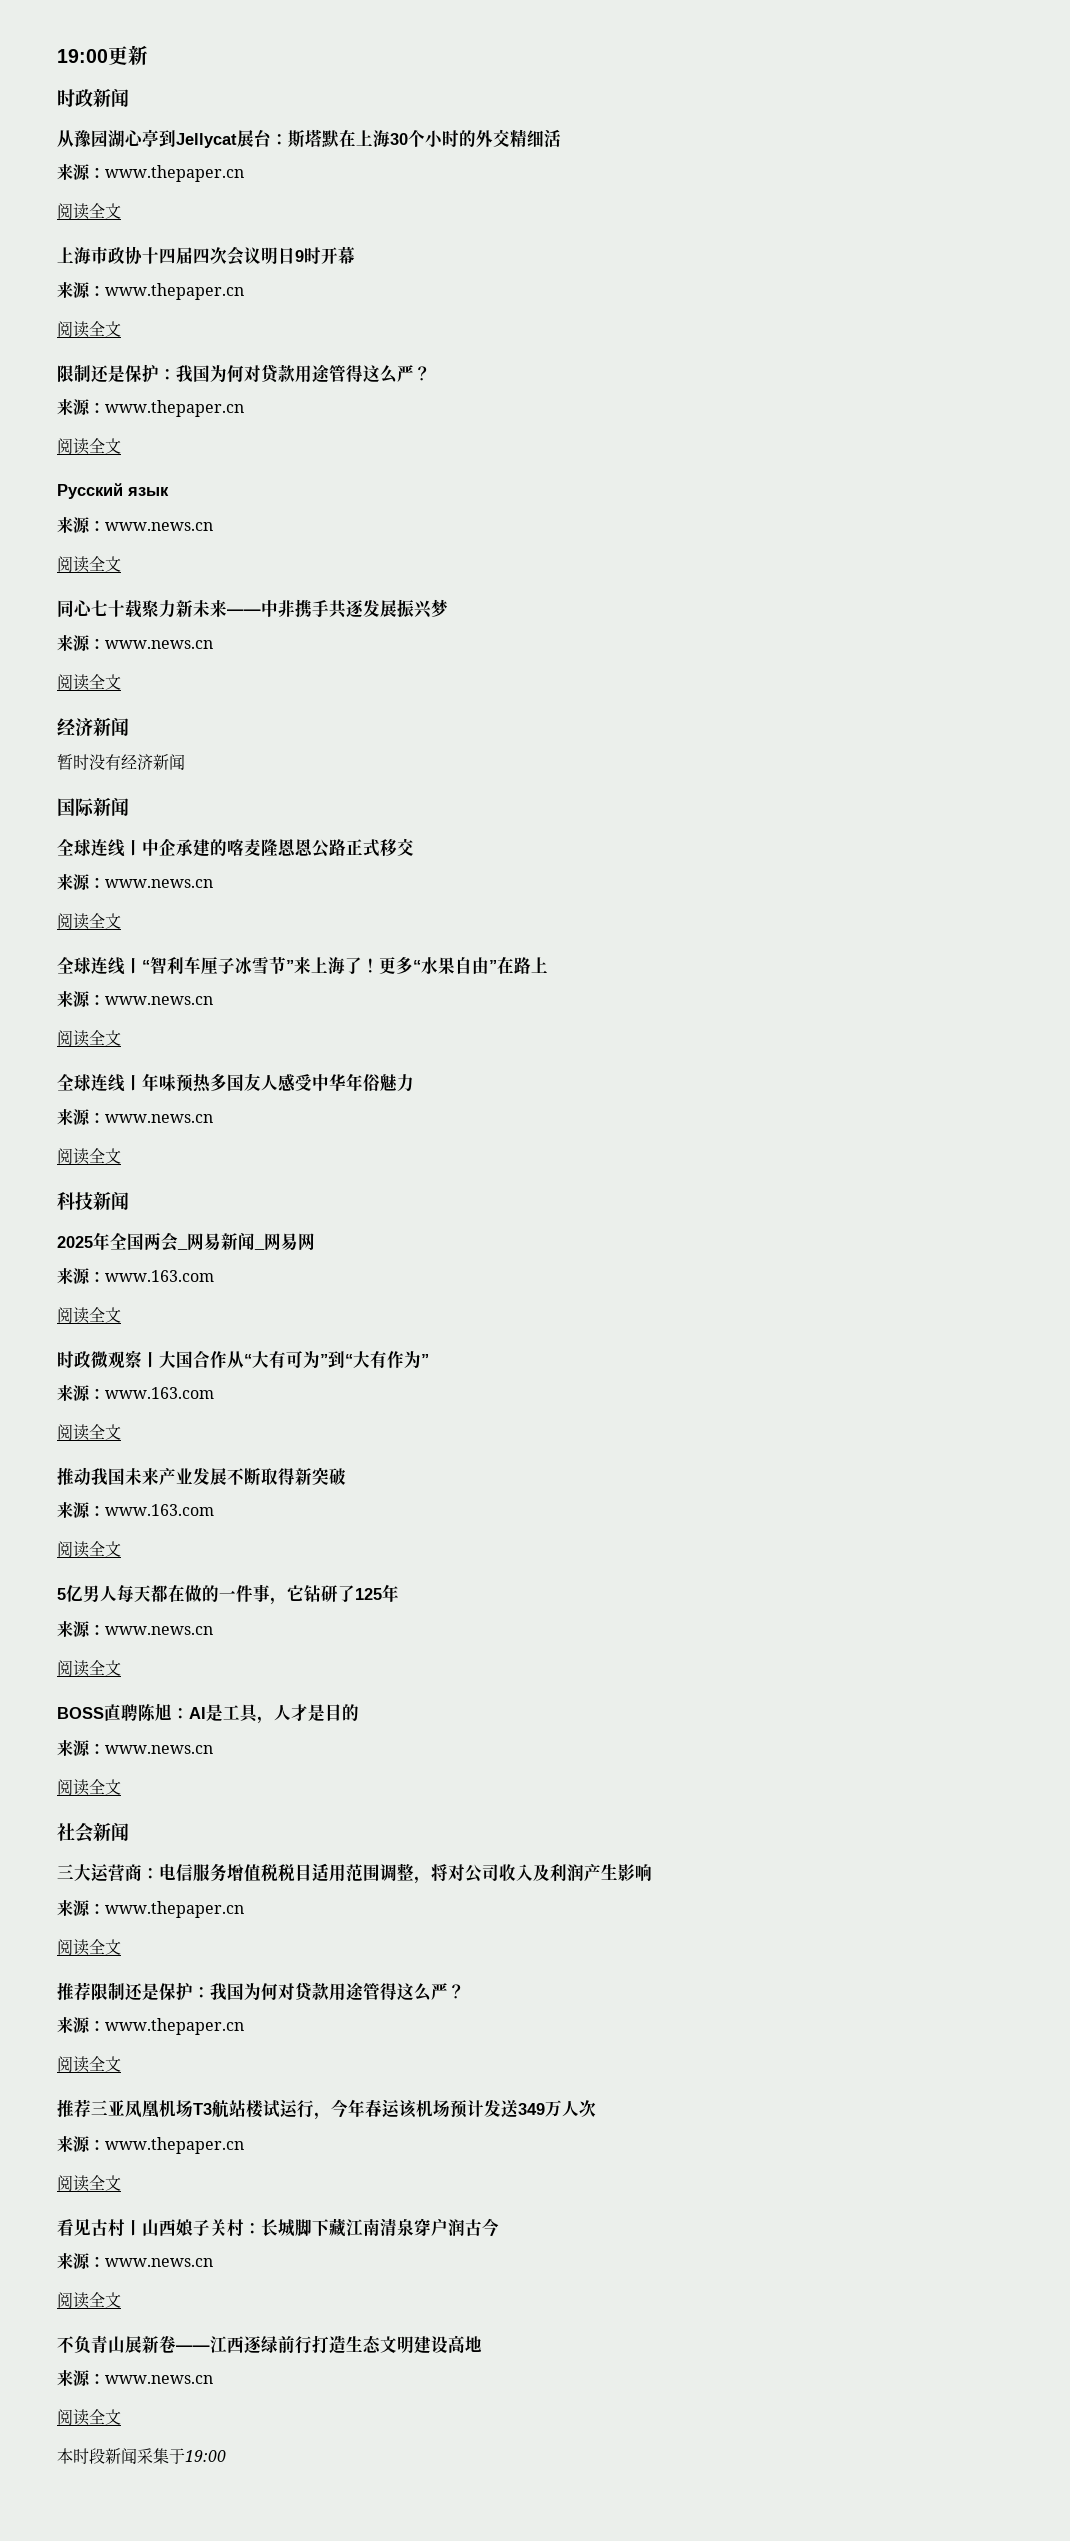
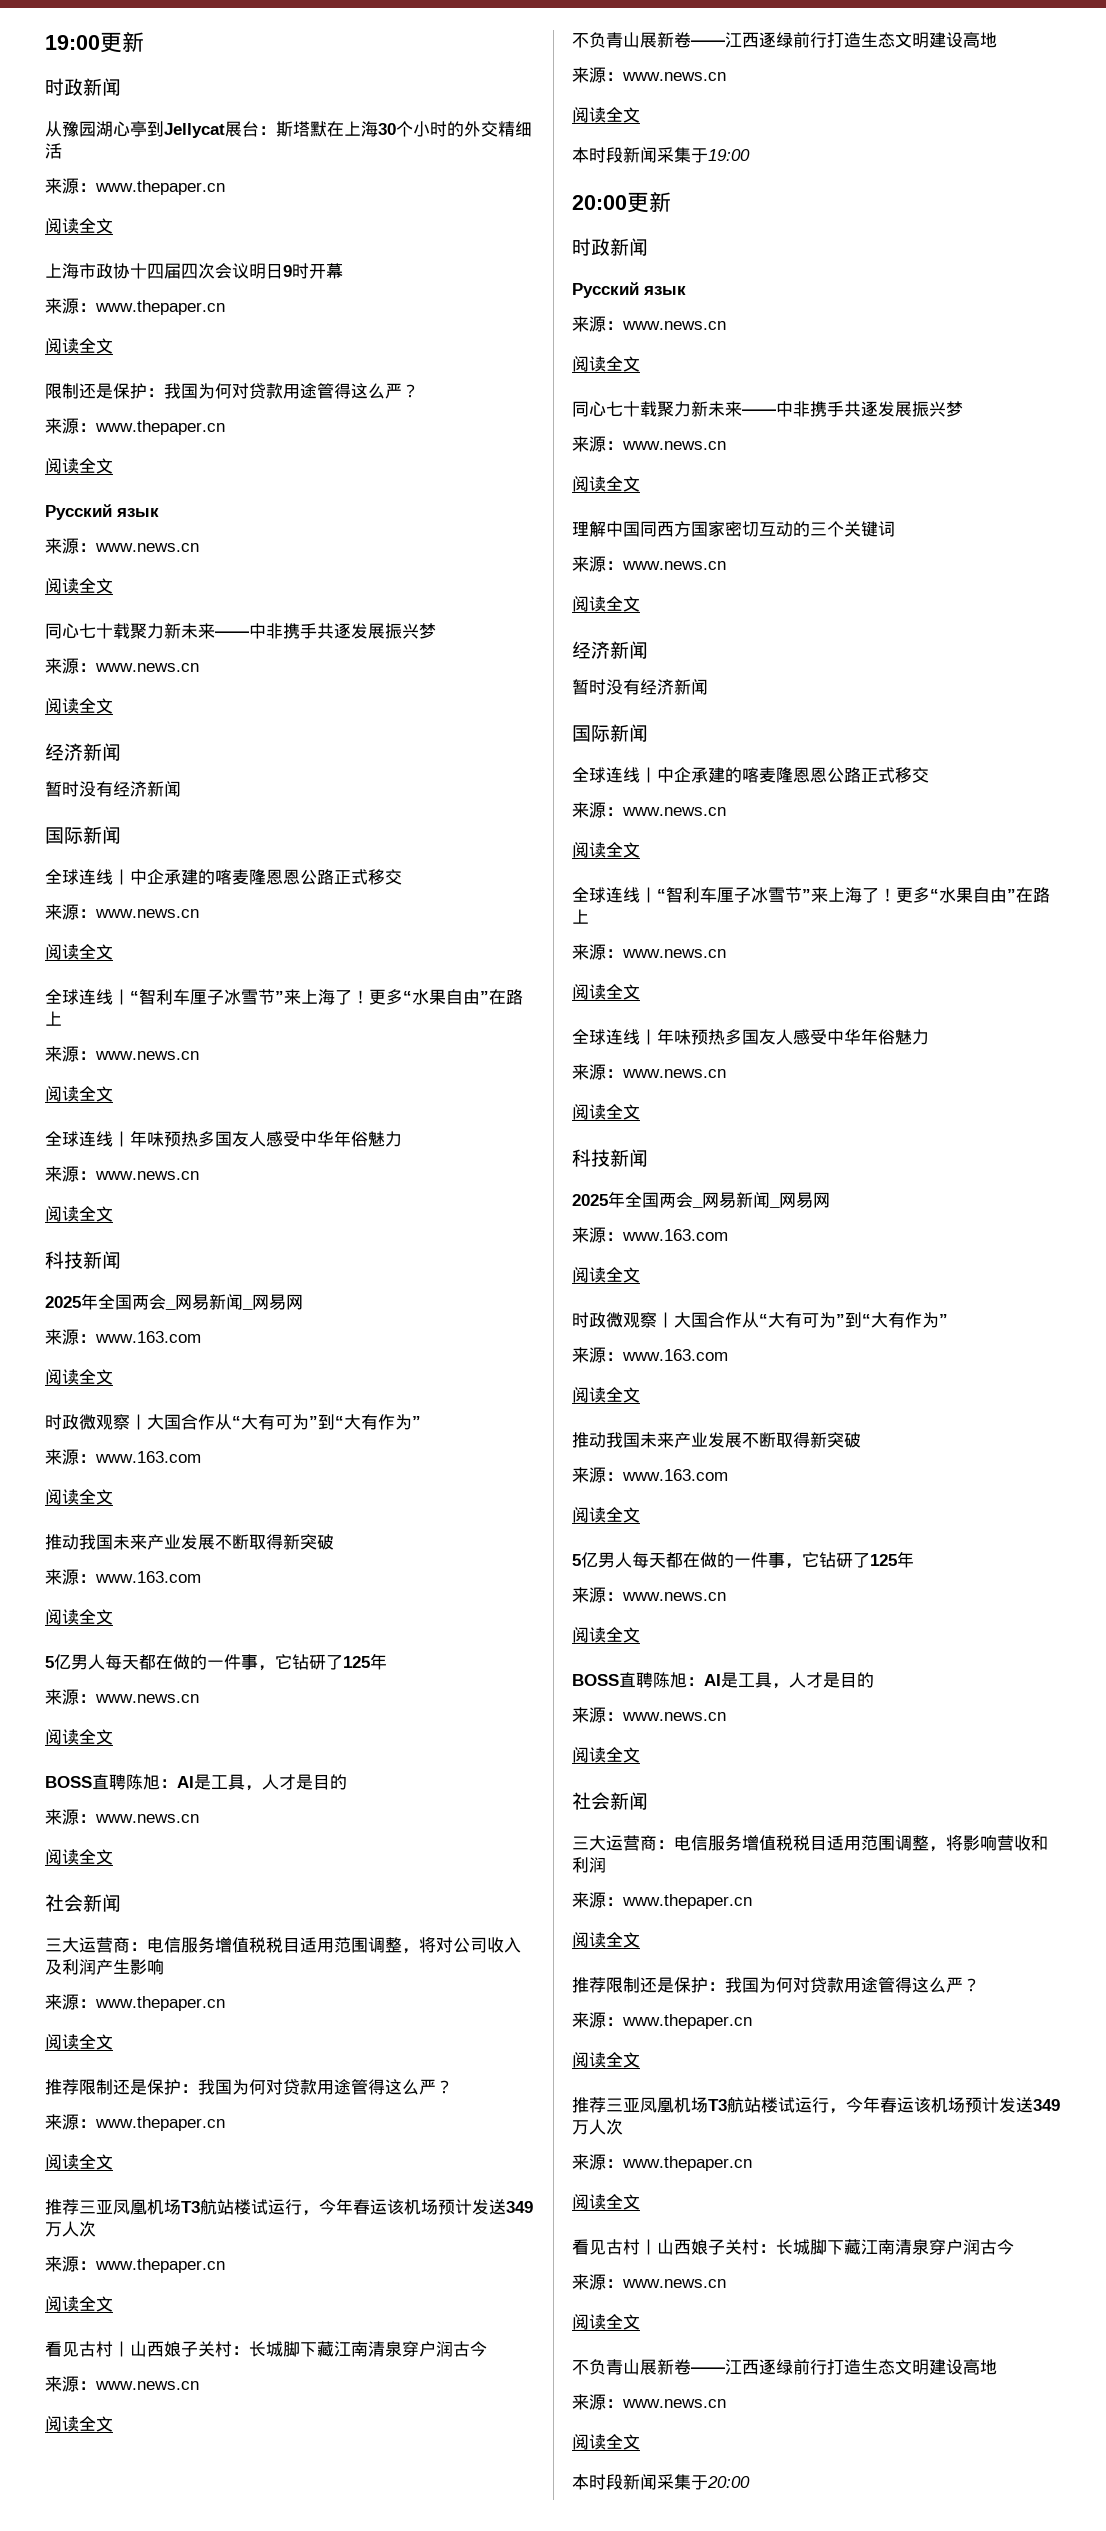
(226, 2456) none -> [572,192,671,213] [572,238,648,256] [572,282,686,298] [572,316,726,332] [572,356,640,372] [572,401,963,417] [572,436,726,452] [572,476,640,492] [572,521,895,537] [572,556,726,572] [572,596,640,612] [572,641,648,659] [572,679,708,695] [572,724,648,742] [572,767,929,783] [572,802,726,818] [572,842,640,858] [572,886,1050,903] [572,909,589,924] [572,944,726,960] [572,984,640,1000] [572,1028,929,1045] [572,1064,726,1080] [572,1104,640,1120] [572,1149,648,1167] [572,1191,830,1208] [572,1227,728,1243] [572,1267,640,1283] [572,1312,948,1328] [572,1347,728,1363] [572,1387,640,1403] [572,1432,861,1448] [572,1467,728,1483] [572,1507,640,1523] [572,1551,914,1569] [572,1587,726,1603] [572,1627,640,1643] [572,1672,874,1689] [572,1707,726,1723] [572,1747,640,1763] [572,1792,648,1810] [572,1835,1048,1852] [572,1857,606,1873] [572,1892,752,1909] [572,1932,640,1948] [572,1977,980,1993] [572,2012,752,2029] [572,2052,640,2068] [572,2096,1060,2114] [572,2119,623,2135] [572,2154,752,2171] [572,2194,640,2210] [572,2239,1014,2255] [572,2274,726,2290] [572,2314,640,2330] [572,2359,997,2375] [572,2394,726,2410] [572,2434,640,2450] [572,2474,750,2490] // 20:00更新 // 时政新闻 // Русский язык // 来源：www.news.cn // 阅读全文 // 同心七十载聚力新未来——中非携手共逐发展振兴梦 // 来源：www.news.cn // 阅读全文 // 理解中国同西方国家密切互动的三个关键词 // 来源：www.news.cn // 阅读全文 // 经济新闻 // 暂时没有经济新闻 // 国际新闻 // 全球连线丨中企承建的喀麦隆恩恩公路正式移交 // 来源：www.news.cn // 阅读全文 // 全球连线丨“智利车厘子冰雪节”来上海了！更多“水果自由”在路上 // 来源：www.news.cn // 阅读全文 // 全球连线丨年味预热多国友人感受中华年俗魅力 // 来源：www.news.cn // 阅读全文 // 科技新闻 // 2025年全国两会_网易新闻_网易网 // 来源：www.163.com // 阅读全文 // 时政微观察丨大国合作从“大有可为”到“大有作为” // 来源：www.163.com // 阅读全文 // 推动我国未来产业发展不断取得新突破 // 来源：www.163.com // 阅读全文 // 5亿男人每天都在做的一件事，它钻研了125年 // 来源：www.news.cn // 阅读全文 // BOSS直聘陈旭：AI是工具，人才是目的 // 来源：www.news.cn // 阅读全文 // 社会新闻 // 三大运营商：电信服务增值税税目适用范围调整，将影响营收和利润 // 来源：www.thepaper.cn // 阅读全文 // 推荐限制还是保护：我国为何对贷款用途管得这么严？ // 来源：www.thepaper.cn // 阅读全文 // 推荐三亚凤凰机场T3航站楼试运行，今年春运该机场预计发送349万人次 // 来源：www.thepaper.cn // 阅读全文 // 看见古村丨山西娘子关村：长城脚下藏江南清泉穿户润古今 // 来源：www.news.cn // 阅读全文 // 不负青山展新卷——江西逐绿前行打造生态文明建设高地 // 来源：www.news.cn // 阅读全文 // 本时段新闻采集于20:00

